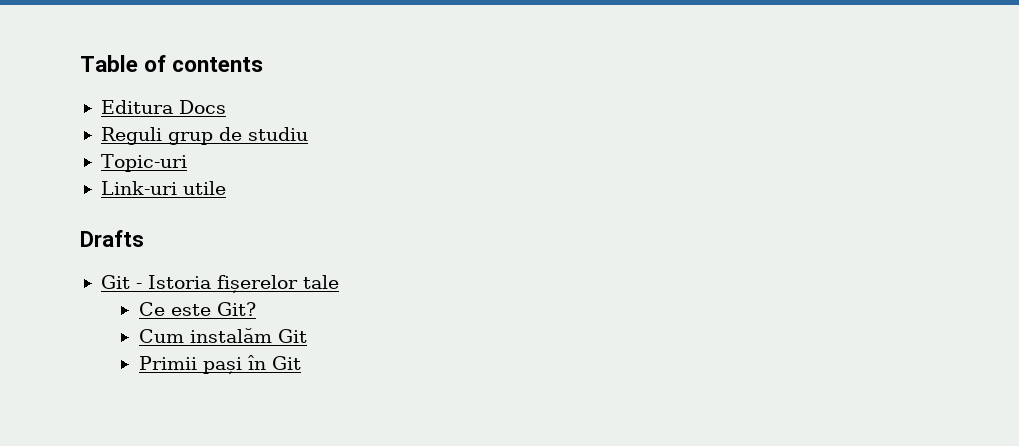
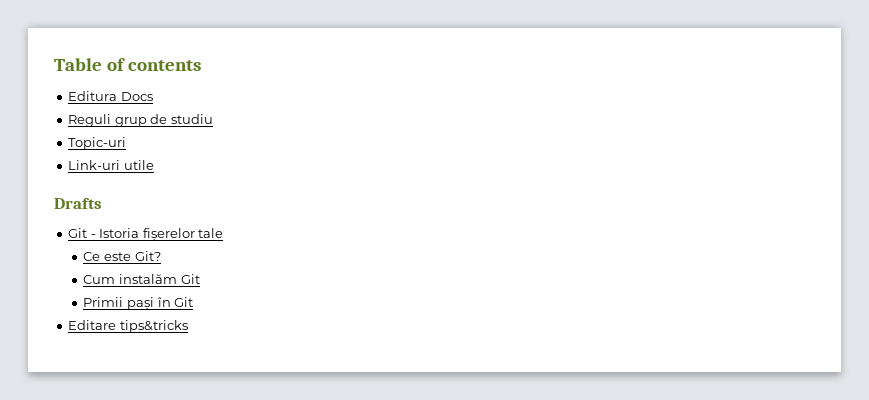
(301, 363) none -> [68,320,188,333] // Editare tips&tricks

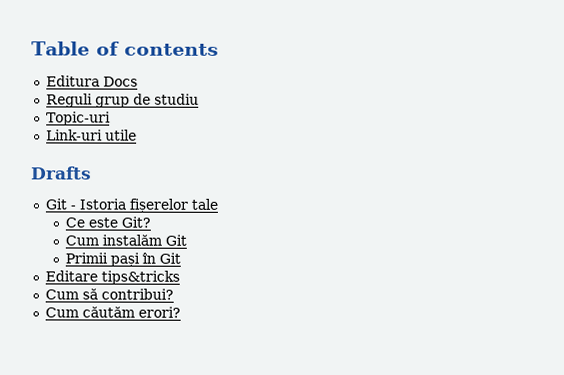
(188, 326) none -> [44,288,174,300] [44,306,181,318] // Cum să contribui? // Cum căutăm erori?

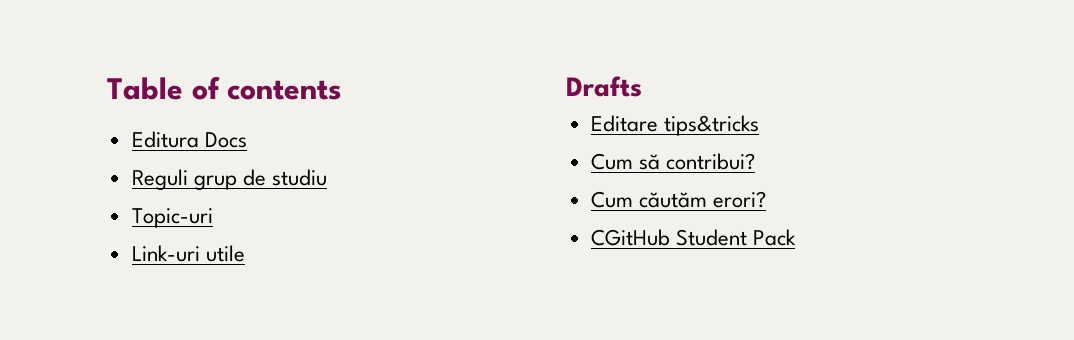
[44,198,218,214] [64,216,151,228] [64,234,187,246] [64,252,181,268] // Git - Istoria fișerelor tale // Ce este Git? // Cum instalăm Git // Primii pași în Git -> (642, 86) none
(181, 312) none -> [590,229,796,246] // CGitHub Student Pack

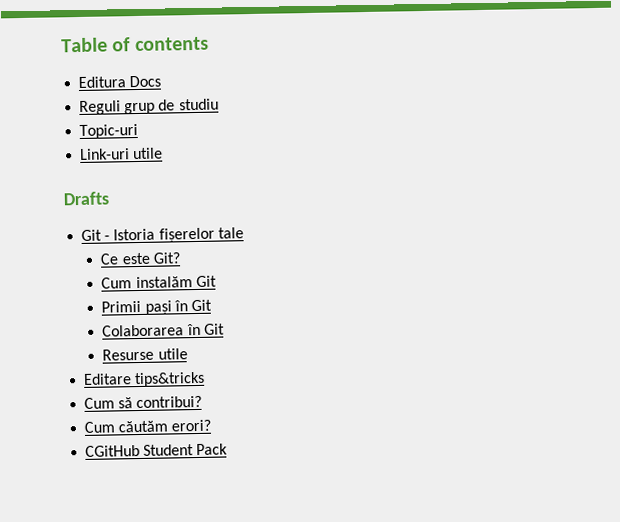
(642, 86) none -> [81,227,244,243] [100,252,181,265] [101,275,217,289] [101,299,212,315] [102,323,225,337] [102,348,188,361] // Git - Istoria fișerelor tale // Ce este Git? // Cum instalăm Git // Primii pași în Git // Colaborarea în Git // Resurse utile

